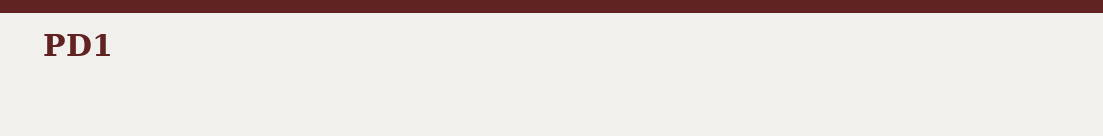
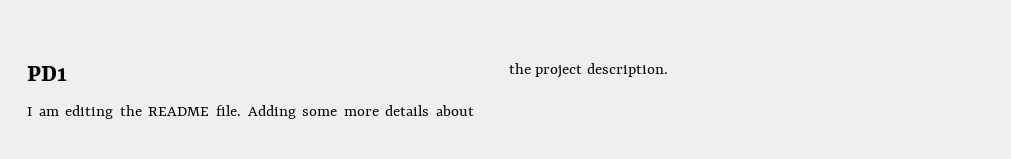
(113, 45) none -> [27,105,475,119] [509,63,668,78] // I am editing the README file. Adding some more details about the project description.

